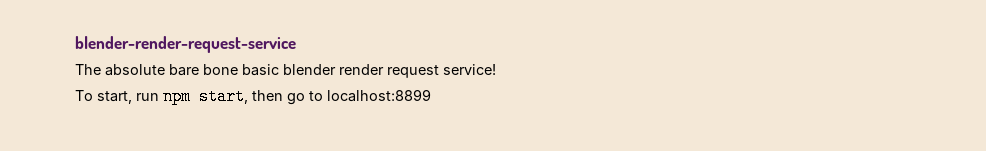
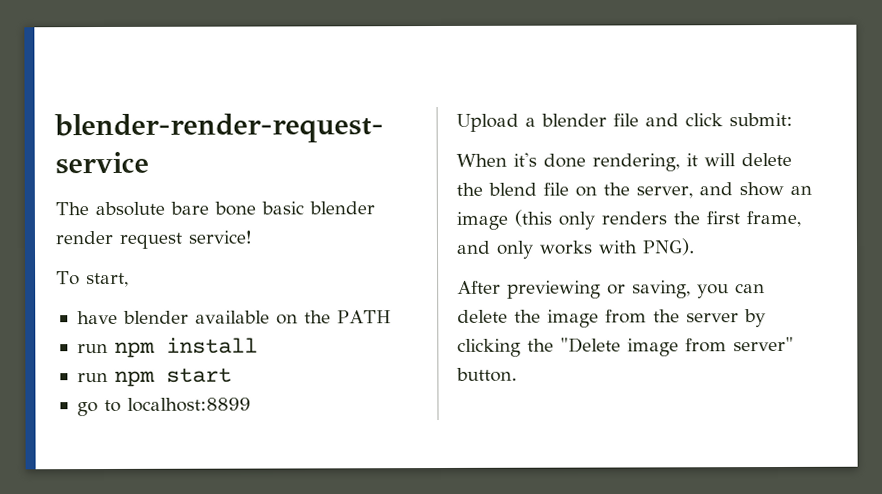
[136,88,431,105] run npm start, then go to localhost:8899 -> [76,310,391,325] [76,337,258,358] [76,367,232,387] [76,397,251,417] [456,112,793,132] [456,152,792,172] [456,181,812,199] [456,209,801,230] [456,238,695,259] [457,280,765,299] [457,309,766,328] [457,336,794,357] [456,367,517,382] // have blender available on the PATH // run npm install // run npm start // go to localhost:8899 // Upload a blender file and click submit: // When it's done rendering, it will delete the blend file on the server, and show an image (this only renders the first frame, and only works with PNG). // After previewing or saving, you can delete the image from the server by clicking the "Delete image from server" button.

